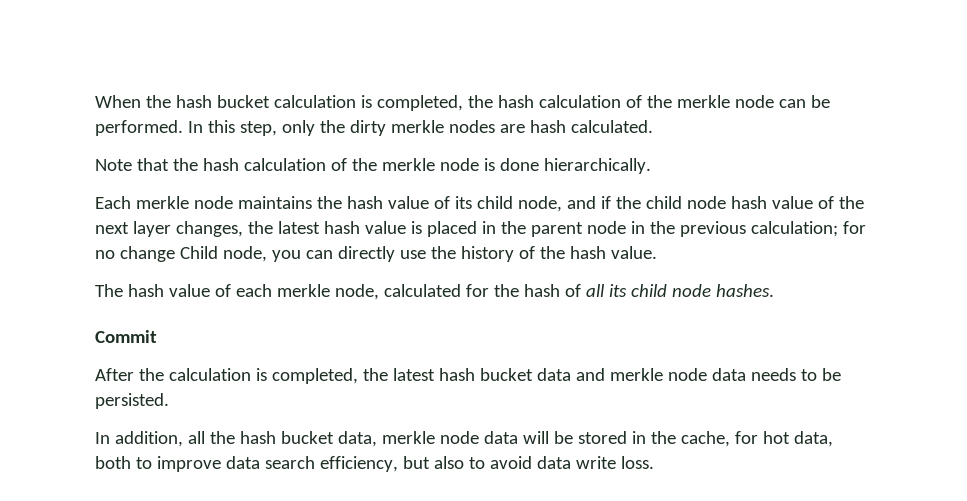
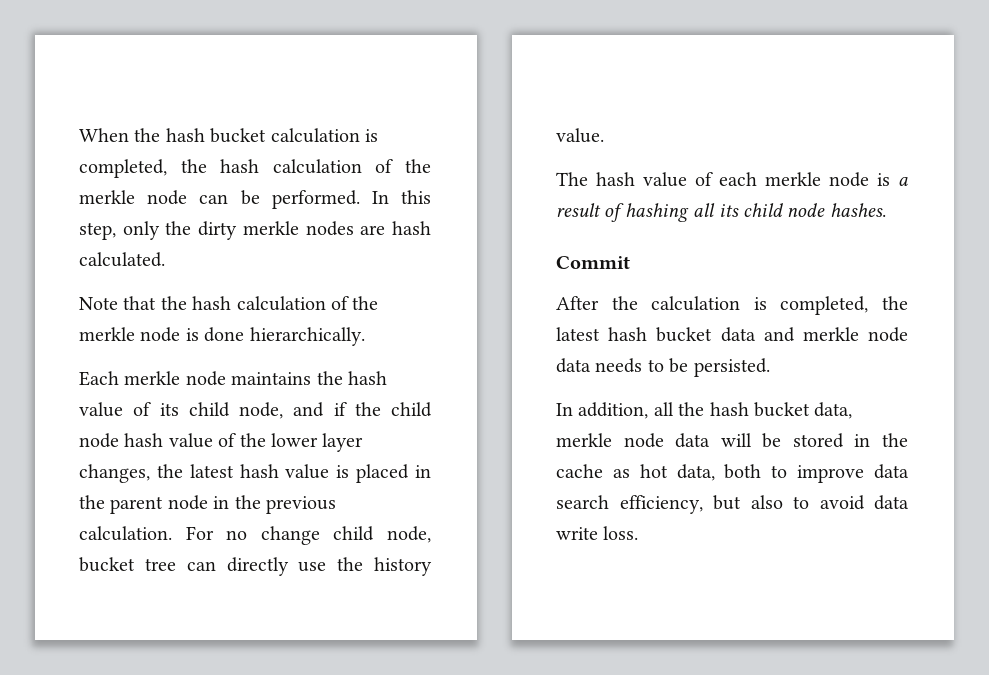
[95,222,129,234] next -> [271,433,318,447] lower
[750,221,866,237] [95,246,301,262] calculation; for no change Child node, you -> [79,526,431,545] [79,557,176,572] calculation. For no change child node, bucket tree
[518,246,606,259] of the hash -> (432, 566) none
[334,284,581,300] node, calculated for the hash of -> [829,172,908,187] [556,203,689,222] node is a result of hashing
[680,431,758,447] cache, for -> [556,464,630,478] cache as

